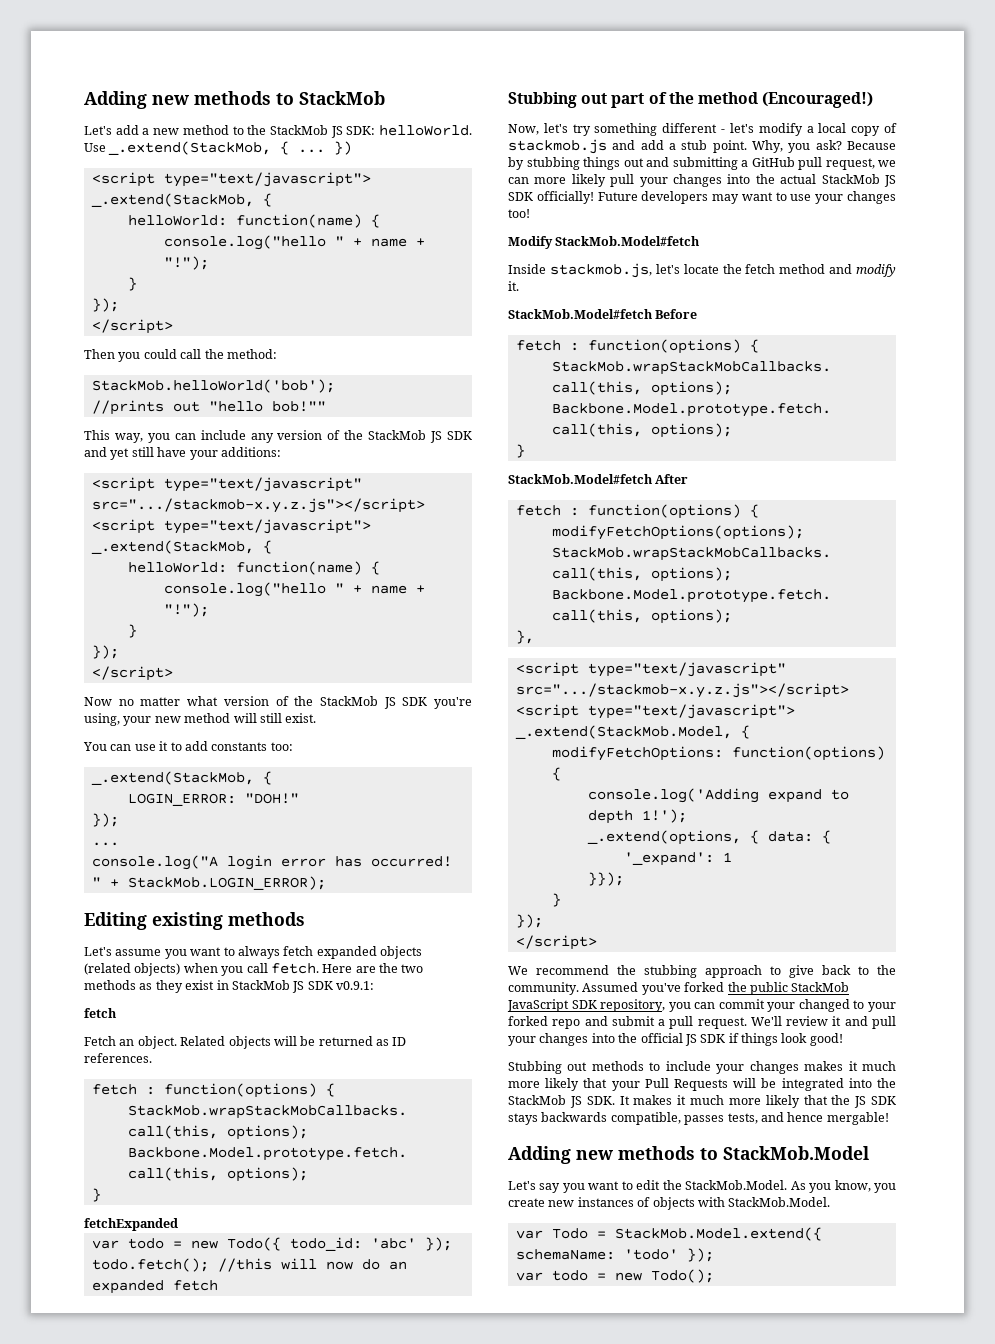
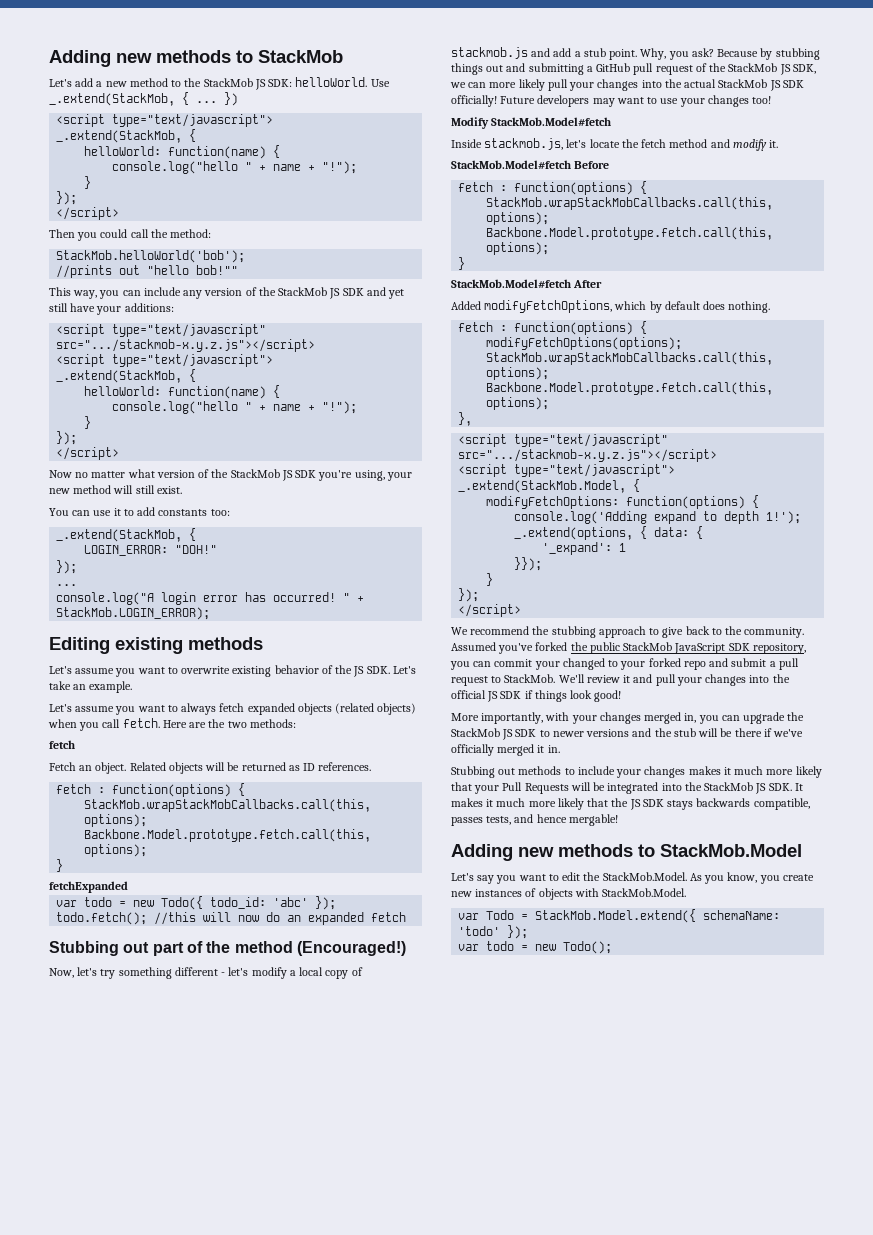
(305, 919) none -> [49,665,416,677] [49,681,133,693] // Let's assume you want to overwrite existing behavior of the JS SDK. Let's take an example.
[84,980,374,993] methods as they exist in StackMob JS SDK v0.9.1: -> [249,719,296,728] methods:
[825,158,875,170] request, -> [655,63,816,75] request of the StackMob JS SDK,
(689, 479) none -> [451,300,771,313] // Added modifyFetchOptions, which by default does nothing.
[697,1017,747,1029] request. -> [451,674,556,686] request to StackMob.
(843, 1039) none -> [451,712,805,724] [451,728,804,740] [451,744,560,756] // More importantly, with your changes merged in, you can upgrade the StackMob JS SDK to newer versions and the stub will be there if we've officially merged it in.

